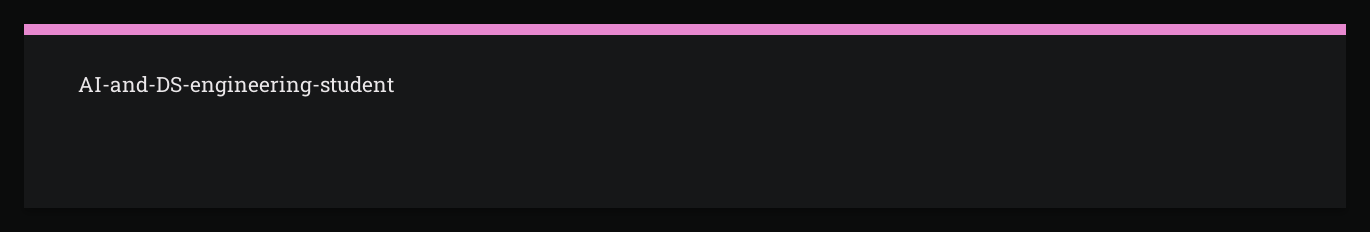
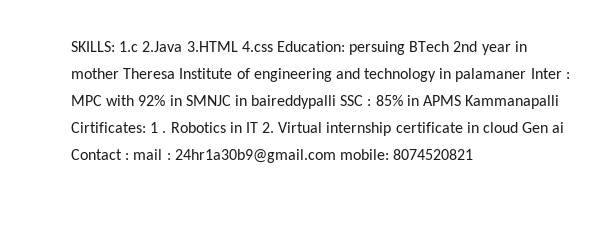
[78,76,394,97] AI-and-DS-engineering-student -> [71,41,527,55] [71,68,570,82] [71,95,560,109] [71,122,565,136] [71,149,474,163] SKILLS: 1.c 2.Java 3.HTML 4.css Education: persuing BTech 2nd year in mother Theresa Institute of engineering and technology in palamaner Inter : MPC with 92% in SMNJC in baireddypalli SSC : 85% in APMS Kammanapalli Cirtificates: 1 . Robotics in IT 2. Virtual internship certificate in cloud Gen ai Contact : mail : 24hr1a30b9@gmail.com mobile: 8074520821

